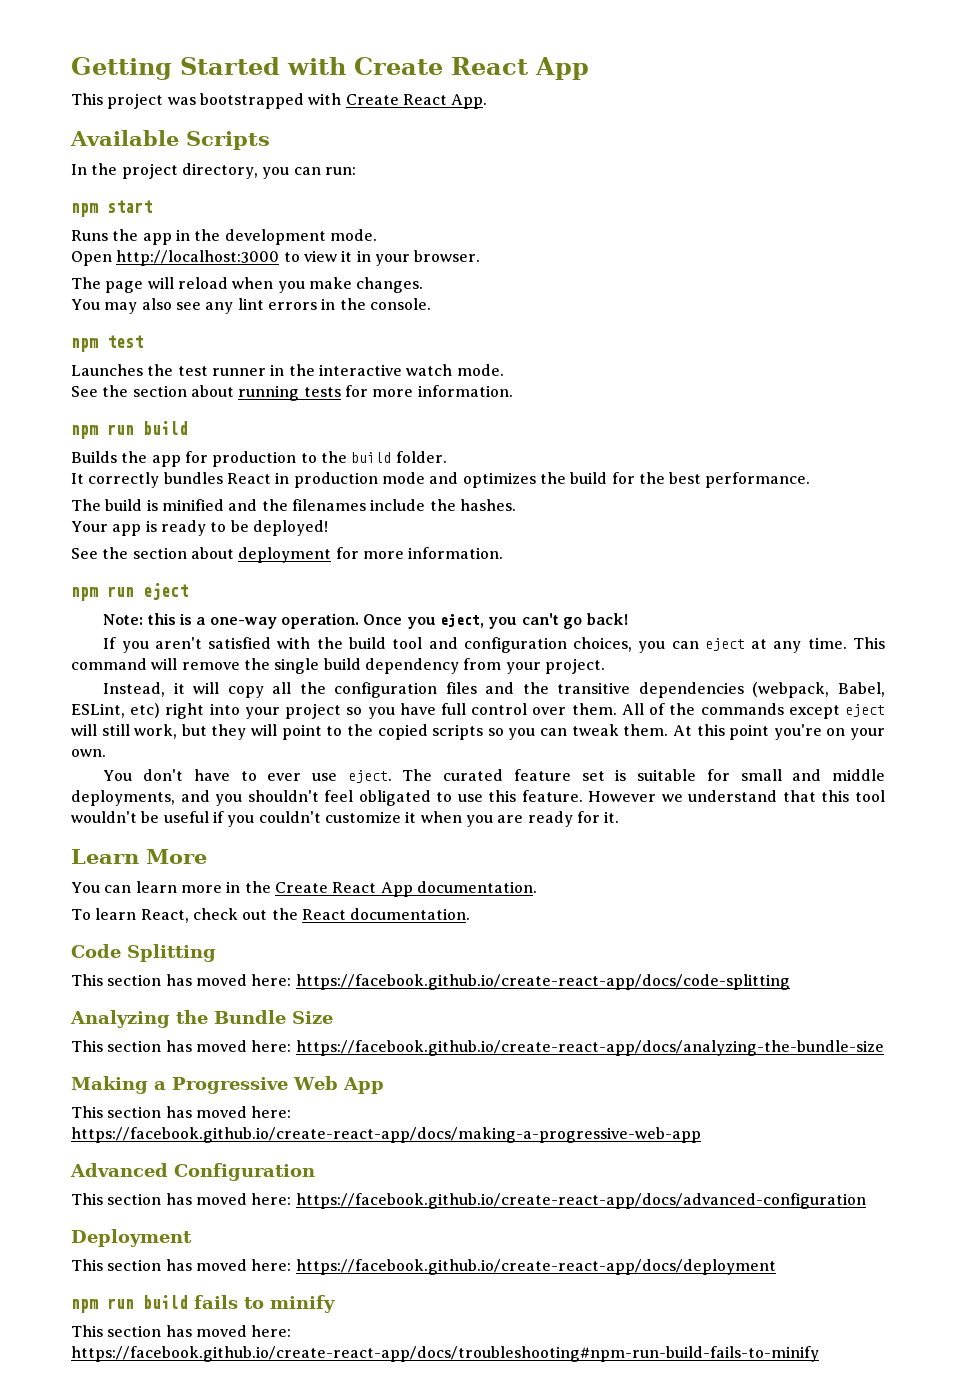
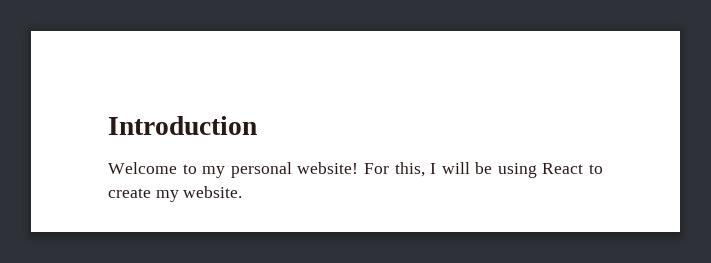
[71,57,589,80] [71,93,488,109] [70,130,270,150] [71,163,356,179] [71,200,152,217] [71,229,377,245] [71,250,481,266] [71,277,424,293] [71,298,431,314] [71,335,143,352] [71,364,504,376] [71,385,513,401] [71,421,188,439] [71,451,447,467] [71,472,811,488] [71,499,516,511] [71,520,328,536] [71,547,504,563] [71,583,188,601] [103,613,629,629] [103,637,886,653] [71,658,605,674] [103,682,885,698] [71,703,885,719] [71,724,885,740] [71,749,106,757] [103,769,885,783] [71,790,885,806] [71,811,620,827] [71,849,207,864] [71,881,537,897] [71,908,471,923] [71,944,216,962] [71,974,790,990] [70,1010,333,1028] [71,1040,884,1056] [71,1076,384,1094] [71,1106,292,1118] [71,1127,701,1143] [70,1163,315,1181] [71,1193,866,1209] [71,1229,192,1247] [71,1259,776,1275] [71,1295,335,1313] [71,1325,292,1337] [71,1346,819,1362] Getting Started with Create React App // This project was bootstrapped with Create React App. // Available Scripts // In the project directory, you can run: // npm start // Runs the app in the development mode. // Open http://localhost:3000 to view it in your browser. // The page will reload when you make changes. // You may also see any lint errors in the console. // npm test // Launches the test runner in the interactive watch mode. // See the section about running tests for more information. // npm run build // Builds the app for production to the build folder. // It correctly bundles React in production mode and optimizes the build for the best performance. // The build is minified and the filenames include the hashes. // Your app is ready to be deployed! // See the section about deployment for more information. // npm run eject // Note: this is a one-way operation. Once you eject, you can't go back! // If you aren't satisfied with the build tool and configuration choices, you can eject at any time. This command will remove the single build dependency from your project. // Instead, it will copy all the configuration files and the transitive dependencies (webpack, Babel, ESLint, etc) right into your project so you have full control over them. All of the commands except eject will still work, but they will point to the copied scripts so you can tweak them. At this point you're on your own. // You don't have to ever use eject. The curated feature set is suitable for small and middle deployments, and you shouldn't feel obligated to use this feature. However we understand that this tool wouldn't be useful if you couldn't customize it when you are ready for it. // Learn More // You can learn more in the Create React App documentation. // To learn React, check out the React documentation. // Code Splitting // This section has moved here: https://facebook.github.io/create-react-app/docs/code-splitting // Analyzing the Bundle Size // This section has moved here: https://facebook.github.io/create-react-app/docs/analyzing-the-bundle-size // Making a Progressive Web App // This section has moved here: https://facebook.github.io/create-react-app/docs/making-a-progressive-web-app // Advanced Configuration // This section has moved here: https://facebook.github.io/create-react-app/docs/advanced-configuration // Deployment // This section has moved here: https://facebook.github.io/create-react-app/docs/deployment // npm run build fails to minify // This section has moved here: https://facebook.github.io/create-react-app/docs/troubleshooting#npm-run-build-fails-to-minify -> [108,116,257,135] [108,162,603,178] [108,186,243,202] Introduction // Welcome to my personal website! For this, I will be using React to create my website.

